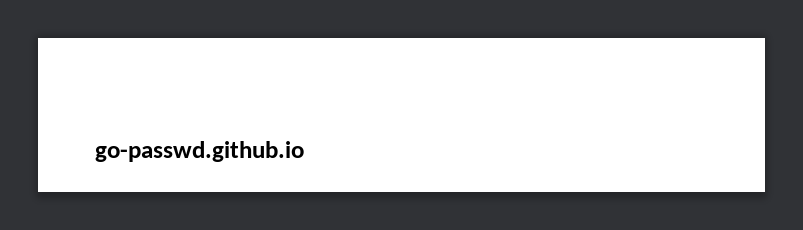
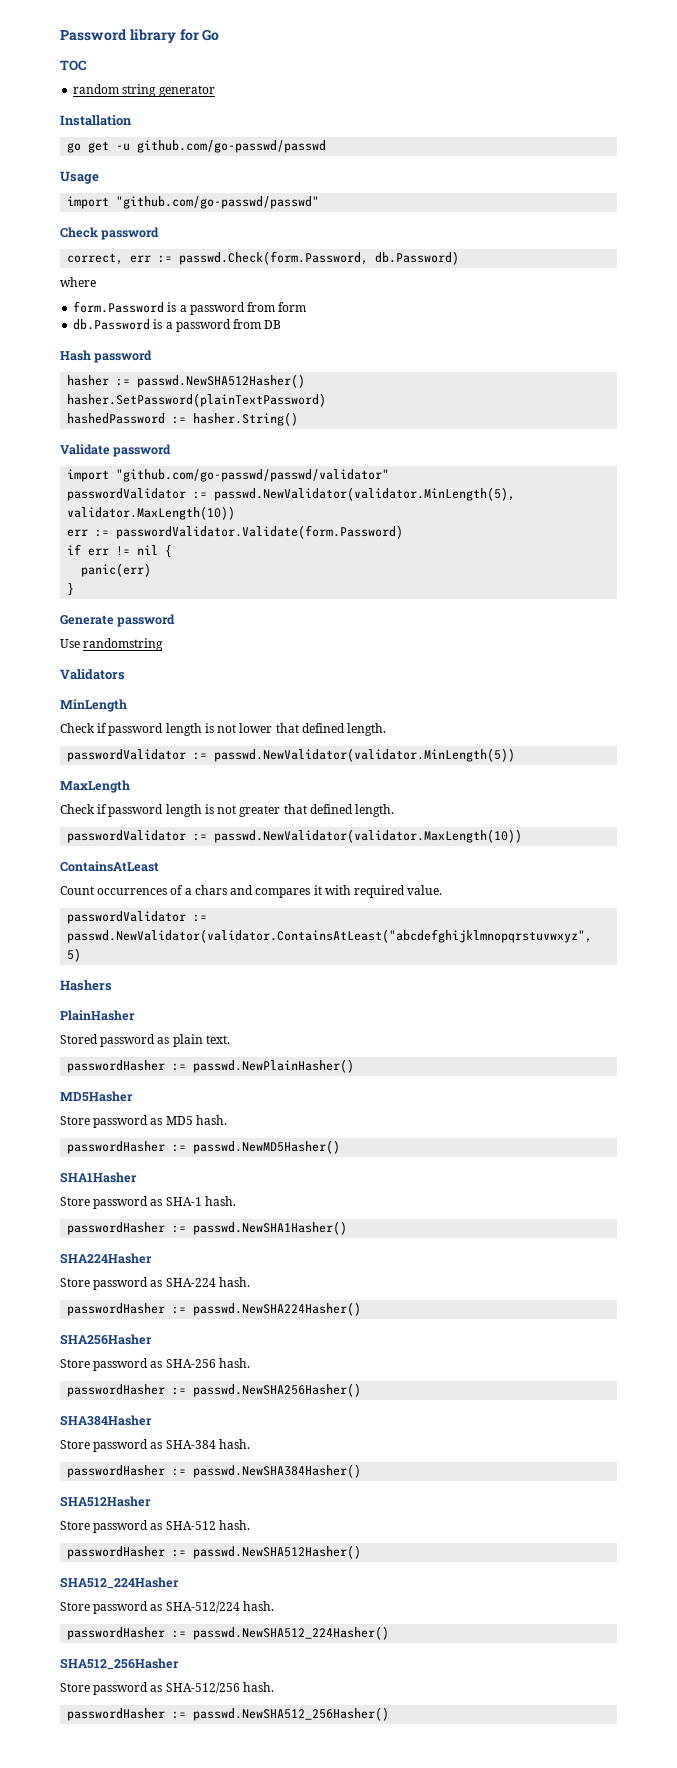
[95,141,304,162] go-passwd.github.io -> [60,29,220,43] [60,60,86,71] [73,84,215,97] [60,115,132,126] [67,140,327,153] [60,171,99,184] [67,196,320,209] [60,227,160,240] [67,251,460,265] [60,277,96,287] [73,301,307,315] [73,319,282,332] [60,350,153,363] [67,374,306,388] [67,393,327,407] [67,412,299,426] [60,444,172,457] [67,469,390,482] [67,487,516,501] [67,506,236,520] [67,525,404,539] [67,544,173,558] [81,563,152,577] [67,582,75,596] [60,614,176,627] [60,638,164,651] [60,669,125,680] [60,699,127,712] [60,723,387,736] [67,748,516,762] [60,780,130,793] [60,804,395,817] [67,829,523,843] [60,861,159,872] [60,885,443,898] [67,911,208,924] [67,929,593,943] [67,948,82,962] [60,980,112,991] [60,1010,135,1021] [60,1034,230,1047] [67,1059,355,1073] [60,1091,133,1102] [60,1115,227,1128] [67,1140,341,1154] [60,1172,137,1183] [60,1196,236,1209] [67,1221,348,1235] [60,1253,152,1264] [60,1277,250,1290] [67,1302,362,1316] [60,1334,152,1345] [60,1358,250,1371] [67,1383,362,1397] [60,1415,152,1426] [60,1439,250,1452] [67,1464,362,1478] [60,1496,151,1507] [60,1520,250,1533] [67,1545,362,1559] [60,1577,179,1589] [60,1601,274,1614] [67,1626,390,1640] [60,1658,179,1670] [60,1682,274,1695] [67,1707,390,1721] Password library for Go // TOC // random string generator // Installation // go get -u github.com/go-passwd/passwd // Usage // import "github.com/go-passwd/passwd" // Check password // correct, err := passwd.Check(form.Password, db.Password) // where // form.Password is a password from form // db.Password is a password from DB // Hash password // hasher := passwd.NewSHA512Hasher() // hasher.SetPassword(plainTextPassword) // hashedPassword := hasher.String() // Validate password // import "github.com/go-passwd/passwd/validator" // passwordValidator := passwd.NewValidator(validator.MinLength(5), validator.MaxLength(10)) // err := passwordValidator.Validate(form.Password) // if err != nil { // panic(err) // } // Generate password // Use randomstring // Validators // MinLength // Check if password length is not lower that defined length. // passwordValidator := passwd.NewValidator(validator.MinLength(5)) // MaxLength // Check if password length is not greater that defined length. // passwordValidator := passwd.NewValidator(validator.MaxLength(10)) // ContainsAtLeast // Count occurrences of a chars and compares it with required value. // passwordValidator := passwd.NewValidator(validator.ContainsAtLeast("abcdefghijklmnopqrstuvwxyz", 5) // Hashers // PlainHasher // Stored password as plain text. // passwordHasher := passwd.NewPlainHasher() // MD5Hasher // Store password as MD5 hash. // passwordHasher := passwd.NewMD5Hasher() // SHA1Hasher // Store password as SHA-1 hash. // passwordHasher := passwd.NewSHA1Hasher() // SHA224Hasher // Store password as SHA-224 hash. // passwordHasher := passwd.NewSHA224Hasher() // SHA256Hasher // Store password as SHA-256 hash. // passwordHasher := passwd.NewSHA256Hasher() // SHA384Hasher // Store password as SHA-384 hash. // passwordHasher := passwd.NewSHA384Hasher() // SHA512Hasher // Store password as SHA-512 hash. // passwordHasher := passwd.NewSHA512Hasher() // SHA512_224Hasher // Store password as SHA-512/224 hash. // passwordHasher := passwd.NewSHA512_224Hasher() // SHA512_256Hasher // Store password as SHA-512/256 hash. // passwordHasher := passwd.NewSHA512_256Hasher()

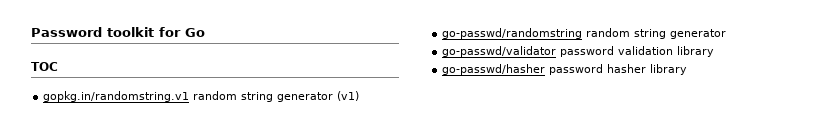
[129,29,176,43] library -> [107,27,154,37] toolkit
[73,84,215,97] [60,115,132,126] [67,140,327,153] [60,171,99,184] [67,196,320,209] [60,227,160,240] [67,251,460,265] [60,277,96,287] [73,301,307,315] [73,319,282,332] [60,350,153,363] [67,374,306,388] [67,393,327,407] [67,412,299,426] [60,444,172,457] [67,469,390,482] [67,487,516,501] [67,506,236,520] [67,525,404,539] [67,544,173,558] [81,563,152,577] [67,582,75,596] [60,614,176,627] [60,638,164,651] [60,669,125,680] [60,699,127,712] [60,723,387,736] [67,748,516,762] [60,780,130,793] [60,804,395,817] [67,829,523,843] [60,861,159,872] [60,885,443,898] [67,911,208,924] [67,929,593,943] [67,948,82,962] [60,980,112,991] [60,1010,135,1021] [60,1034,230,1047] [67,1059,355,1073] [60,1091,133,1102] [60,1115,227,1128] [67,1140,341,1154] [60,1172,137,1183] [60,1196,236,1209] [67,1221,348,1235] [60,1253,152,1264] [60,1277,250,1290] [67,1302,362,1316] [60,1334,152,1345] [60,1358,250,1371] [67,1383,362,1397] [60,1415,152,1426] [60,1439,250,1452] [67,1464,362,1478] [60,1496,151,1507] [60,1520,250,1533] [67,1545,362,1559] [60,1577,179,1589] [60,1601,274,1614] [67,1626,390,1640] [60,1658,179,1670] [60,1682,274,1695] [67,1707,390,1721] random string generator // Installation // go get -u github.com/go-passwd/passwd // Usage // import "github.com/go-passwd/passwd" // Check password // correct, err := passwd.Check(form.Password, db.Password) // where // form.Password is a password from form // db.Password is a password from DB // Hash password // hasher := passwd.NewSHA512Hasher() // hasher.SetPassword(plainTextPassword) // hashedPassword := hasher.String() // Validate password // import "github.com/go-passwd/passwd/validator" // passwordValidator := passwd.NewValidator(validator.MinLength(5), validator.MaxLength(10)) // err := passwordValidator.Validate(form.Password) // if err != nil { // panic(err) // } // Generate password // Use randomstring // Validators // MinLength // Check if password length is not lower that defined length. // passwordValidator := passwd.NewValidator(validator.MinLength(5)) // MaxLength // Check if password length is not greater that defined length. // passwordValidator := passwd.NewValidator(validator.MaxLength(10)) // ContainsAtLeast // Count occurrences of a chars and compares it with required value. // passwordValidator := passwd.NewValidator(validator.ContainsAtLeast("abcdefghijklmnopqrstuvwxyz", 5) // Hashers // PlainHasher // Stored password as plain text. // passwordHasher := passwd.NewPlainHasher() // MD5Hasher // Store password as MD5 hash. // passwordHasher := passwd.NewMD5Hasher() // SHA1Hasher // Store password as SHA-1 hash. // passwordHasher := passwd.NewSHA1Hasher() // SHA224Hasher // Store password as SHA-224 hash. // passwordHasher := passwd.NewSHA224Hasher() // SHA256Hasher // Store password as SHA-256 hash. // passwordHasher := passwd.NewSHA256Hasher() // SHA384Hasher // Store password as SHA-384 hash. // passwordHasher := passwd.NewSHA384Hasher() // SHA512Hasher // Store password as SHA-512 hash. // passwordHasher := passwd.NewSHA512Hasher() // SHA512_224Hasher // Store password as SHA-512/224 hash. // passwordHasher := passwd.NewSHA512_224Hasher() // SHA512_256Hasher // Store password as SHA-512/256 hash. // passwordHasher := passwd.NewSHA512_256Hasher() -> [43,91,360,102] [442,28,727,39] [442,46,715,57] [442,64,688,75] gopkg.in/randomstring.v1 random string generator (v1) // go-passwd/randomstring random string generator // go-passwd/validator password validation library // go-passwd/hasher password hasher library

